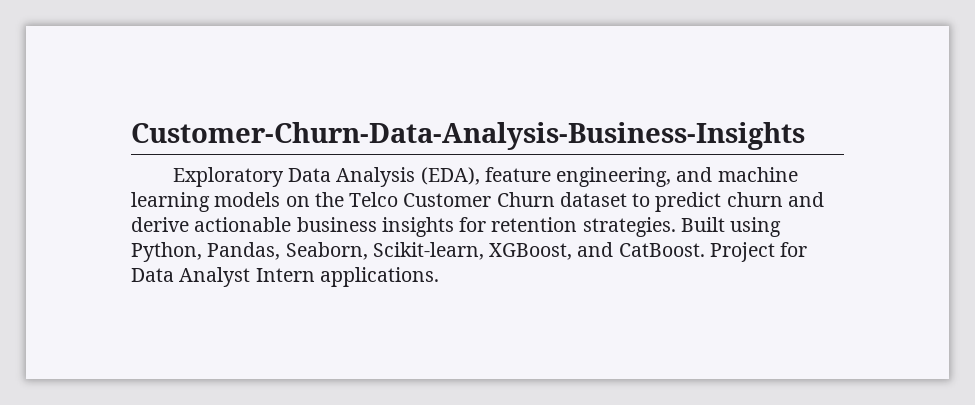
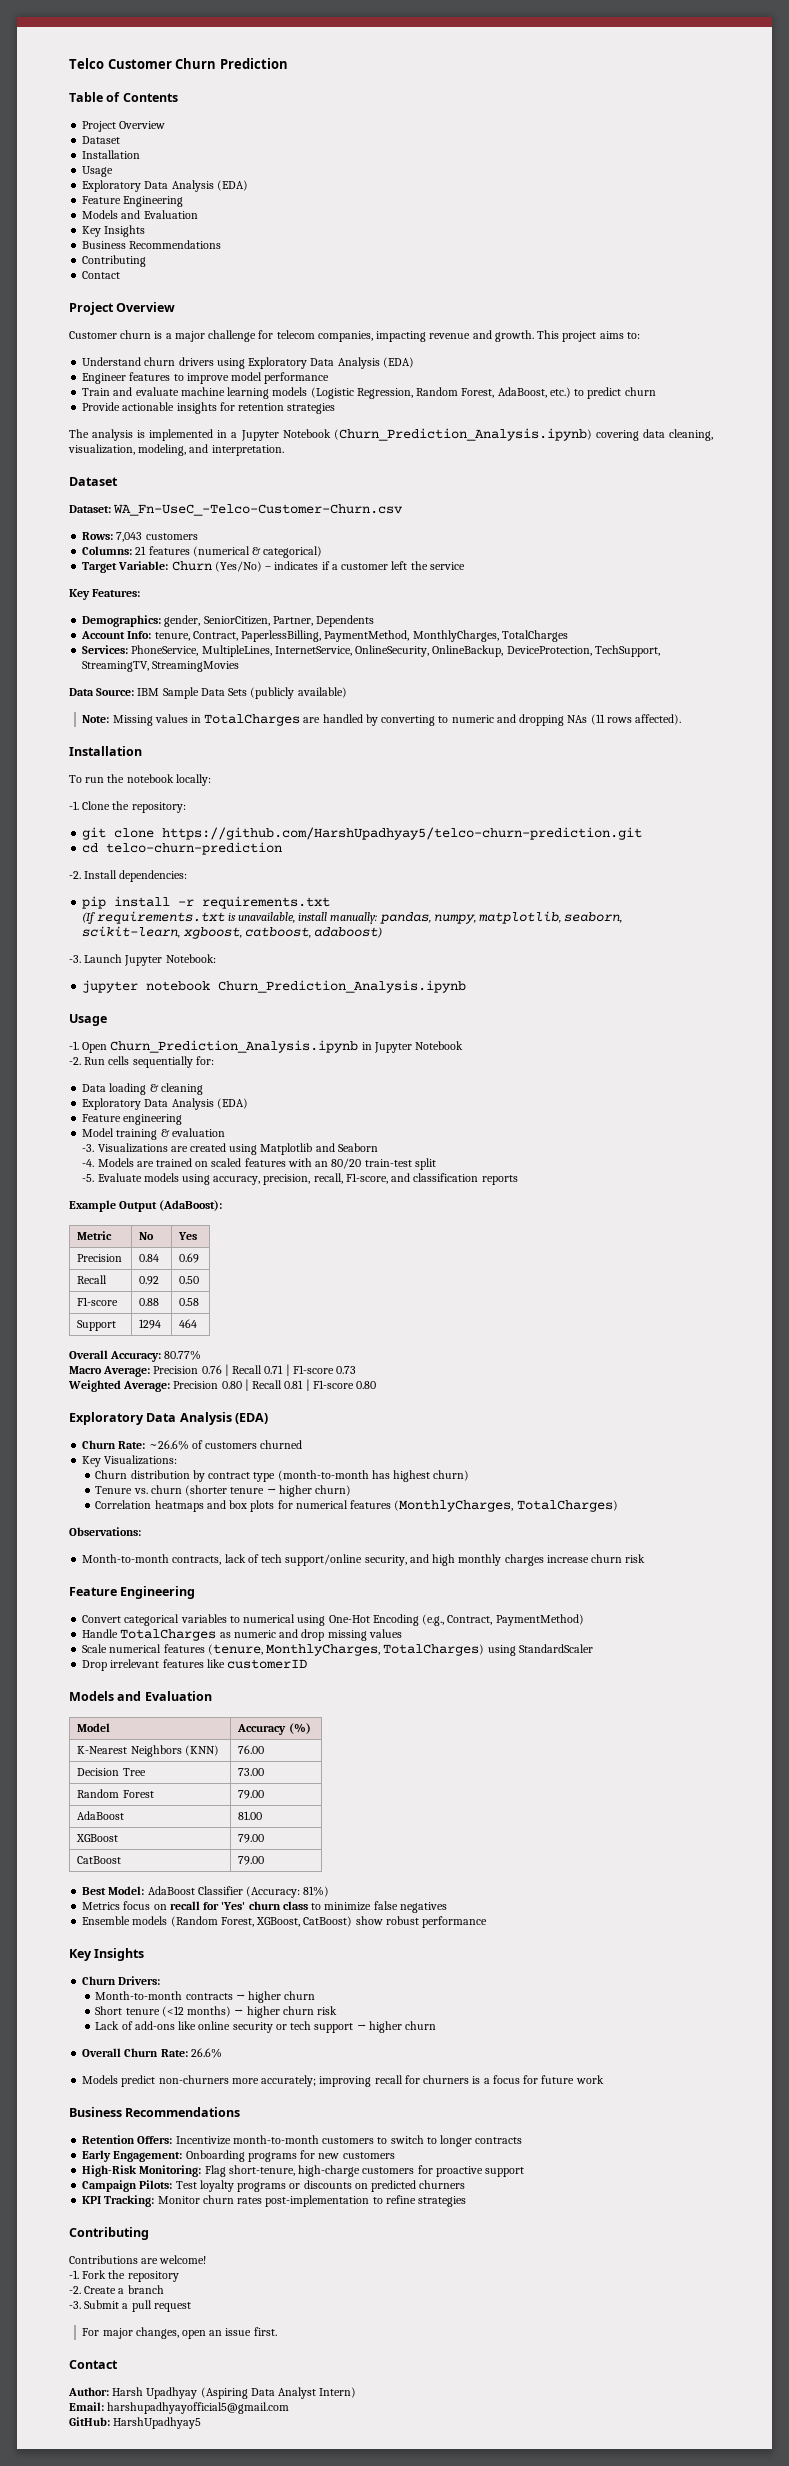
[131,122,805,150] [172,167,798,187] [131,192,824,212] [131,217,782,237] [131,242,808,262] [131,267,439,287] Customer-Churn-Data-Analysis-Business-Insights // Exploratory Data Analysis (EDA), feature engineering, and machine learning models on the Telco Customer Churn dataset to predict churn and derive actionable business insights for retention strategies. Built using Python, Pandas, Seaborn, Scikit-learn, XGBoost, and CatBoost. Project for Data Analyst Intern applications. -> [69,58,288,69] [69,92,178,102] [82,121,166,132] [82,136,121,144] [82,150,141,159] [82,166,114,177] [82,180,248,192] [82,196,184,207] [82,210,198,219] [82,225,146,237] [82,240,222,249] [82,255,147,267] [82,271,121,279] [69,302,176,315] [69,330,640,342] [82,357,414,369] [82,372,330,384] [82,387,656,399] [82,402,336,414] [69,428,714,441] [68,444,284,456] [69,477,118,486] [69,504,404,516] [82,532,198,542] [82,546,323,558] [82,561,465,573] [69,589,141,600] [82,615,375,627] [81,630,568,642] [82,645,660,657] [82,661,240,672] [69,687,347,699] [82,714,682,726] [69,746,142,756] [69,774,211,786] [69,801,186,813] [82,827,643,840] [82,842,283,855] [69,870,188,882] [82,896,331,909] [82,911,623,924] [82,926,383,939] [69,954,216,966] [82,980,467,993] [69,1014,107,1026] [69,1040,464,1053] [69,1056,214,1068] [82,1083,203,1095] [82,1098,248,1110] [82,1114,183,1125] [82,1128,225,1140] [82,1143,378,1155] [82,1158,436,1170] [82,1173,518,1185] [69,1200,223,1212] [77,1231,113,1240] [139,1232,155,1240] [178,1232,198,1240] [77,1254,123,1262] [139,1254,160,1262] [179,1253,200,1263] [77,1275,108,1284] [139,1276,160,1285] [179,1276,200,1284] [77,1297,119,1306] [139,1298,160,1306] [179,1298,200,1306] [77,1320,117,1331] [139,1319,162,1329] [179,1319,198,1328] [69,1350,202,1362] [69,1364,357,1377] [68,1379,377,1392] [69,1412,269,1425] [82,1440,303,1450] [82,1455,178,1467] [95,1470,470,1482] [95,1485,352,1497] [95,1500,618,1512] [69,1527,141,1536] [82,1554,646,1566] [69,1586,196,1599] [82,1614,584,1626] [82,1629,402,1641] [82,1644,593,1656] [82,1659,308,1671] [69,1691,212,1701] [77,1723,111,1732] [237,1723,311,1735] [77,1745,219,1757] [238,1745,265,1754] [77,1768,146,1776] [238,1768,265,1776] [77,1789,154,1798] [238,1790,265,1799] [77,1811,125,1820] [238,1811,263,1820] [76,1834,119,1842] [238,1834,265,1843] [77,1856,122,1864] [238,1856,265,1865] [82,1886,330,1898] [82,1901,447,1913] [82,1916,488,1928] [69,1948,145,1961] [82,1976,161,1985] [95,1991,316,2003] [95,2006,338,2018] [95,2021,437,2033] [82,2048,222,2058] [82,2075,604,2087] [69,2107,241,2117] [82,2135,523,2147] [82,2150,395,2162] [82,2165,525,2177] [82,2180,466,2192] [82,2195,467,2207] [69,2227,149,2240] [69,2255,207,2264] [69,2270,179,2282] [69,2285,164,2294] [69,2300,191,2312] [82,2327,277,2339] [69,2360,118,2369] [68,2387,357,2399] [69,2402,290,2414] [69,2417,202,2429] Telco Customer Churn Prediction // Table of Contents // Project Overview // Dataset // Installation // Usage // Exploratory Data Analysis (EDA) // Feature Engineering // Models and Evaluation // Key Insights // Business Recommendations // Contributing // Contact // Project Overview // Customer churn is a major challenge for telecom companies, impacting revenue and growth. This project aims to: // Understand churn drivers using Exploratory Data Analysis (EDA) // Engineer features to improve model performance // Train and evaluate machine learning models (Logistic Regression, Random Forest, AdaBoost, etc.) to predict churn // Provide actionable insights for retention strategies // The analysis is implemented in a Jupyter Notebook (Churn_Prediction_Analysis.ipynb) covering data cleaning, visualization, modeling, and interpretation. // Dataset // Dataset: WA_Fn-UseC_-Telco-Customer-Churn.csv // Rows: 7,043 customers // Columns: 21 features (numerical & categorical) // Target Variable: Churn (Yes/No) – indicates if a customer left the service // Key Features: // Demographics: gender, SeniorCitizen, Partner, Dependents // Account Info: tenure, Contract, PaperlessBilling, PaymentMethod, MonthlyCharges, TotalCharges // Services: PhoneService, MultipleLines, InternetService, OnlineSecurity, OnlineBackup, DeviceProtection, TechSupport, StreamingTV, StreamingMovies // Data Source: IBM Sample Data Sets (publicly available) // Note: Missing values in TotalCharges are handled by converting to numeric and dropping NAs (11 rows affected). // Installation // To run the notebook locally: // -1. Clone the repository: // git clone https://github.com/HarshUpadhyay5/telco-churn-prediction.git // cd telco-churn-prediction // -2. Install dependencies: // pip install -r requirements.txt // (If requirements.txt is unavailable, install manually: pandas, numpy, matplotlib, seaborn, scikit-learn, xgboost, catboost, adaboost) // -3. Launch Jupyter Notebook: // jupyter notebook Churn_Prediction_Analysis.ipynb // Usage // -1. Open Churn_Prediction_Analysis.ipynb in Jupyter Notebook // -2. Run cells sequentially for: // Data loading & cleaning // Exploratory Data Analysis (EDA) // Feature engineering // Model training & evaluation // -3. Visualizations are created using Matplotlib and Seaborn // -4. Models are trained on scaled features with an 80/20 train-test split // -5. Evaluate models using accuracy, precision, recall, F1-score, and classification reports // Example Output (AdaBoost): // Metric | No | Yes // Precision | 0.84 | 0.69 // Recall | 0.92 | 0.50 // F1-score | 0.88 | 0.58 // Support | 1294 | 464 // Overall Accuracy: 80.77% // Macro Average: Precision 0.76 | Recall 0.71 | F1-score 0.73 // Weighted Average: Precision 0.80 | Recall 0.81 | F1-score 0.80 // Exploratory Data Analysis (EDA) // Churn Rate: ~26.6% of customers churned // Key Visualizations: // Churn distribution by contract type (month-to-month has highest churn) // Tenure vs. churn (shorter tenure → higher churn) // Correlation heatmaps and box plots for numerical features (MonthlyCharges, TotalCharges) // Observations: // Month-to-month contracts, lack of tech support/online security, and high monthly charges increase churn risk // Feature Engineering // Convert categorical variables to numerical using One-Hot Encoding (e.g., Contract, PaymentMethod) // Handle TotalCharges as numeric and drop missing values // Scale numerical features (tenure, MonthlyCharges, TotalCharges) using StandardScaler // Drop irrelevant features like customerID // Models and Evaluation // Model | Accuracy (%) // K-Nearest Neighbors (KNN) | 76.00 // Decision Tree | 73.00 // Random Forest | 79.00 // AdaBoost | 81.00 // XGBoost | 79.00 // CatBoost | 79.00 // Best Model: AdaBoost Classifier (Accuracy: 81%) // Metrics focus on recall for 'Yes' churn class to minimize false negatives // Ensemble models (Random Forest, XGBoost, CatBoost) show robust performance // Key Insights // Churn Drivers: // Month-to-month contracts → higher churn // Short tenure (<12 months) → higher churn risk // Lack of add-ons like online security or tech support → higher churn // Overall Churn Rate: 26.6% // Models predict non-churners more accurately; improving recall for churners is a focus for future work // Business Recommendations // Retention Offers: Incentivize month-to-month customers to switch to longer contracts // Early Engagement: Onboarding programs for new customers // High-Risk Monitoring: Flag short-tenure, high-charge customers for proactive support // Campaign Pilots: Test loyalty programs or discounts on predicted churners // KPI Tracking: Monitor churn rates post-implementation to refine strategies // Contributing // Contributions are welcome! // -1. Fork the repository // -2. Create a branch // -3. Submit a pull request // For major changes, open an issue first. // Contact // Author: Harsh Upadhyay (Aspiring Data Analyst Intern) // Email: harshupadhyayofficial5@gmail.com // GitHub: HarshUpadhyay5

